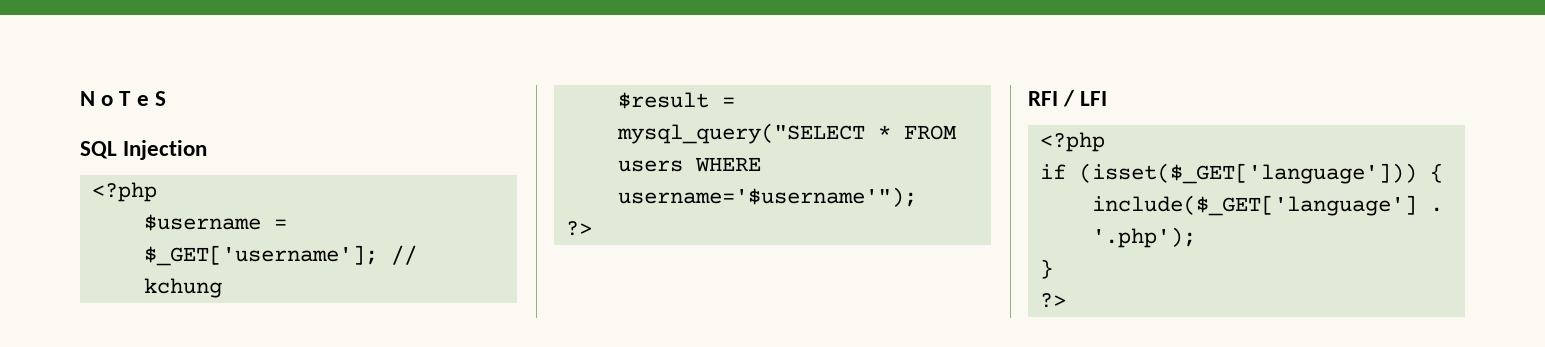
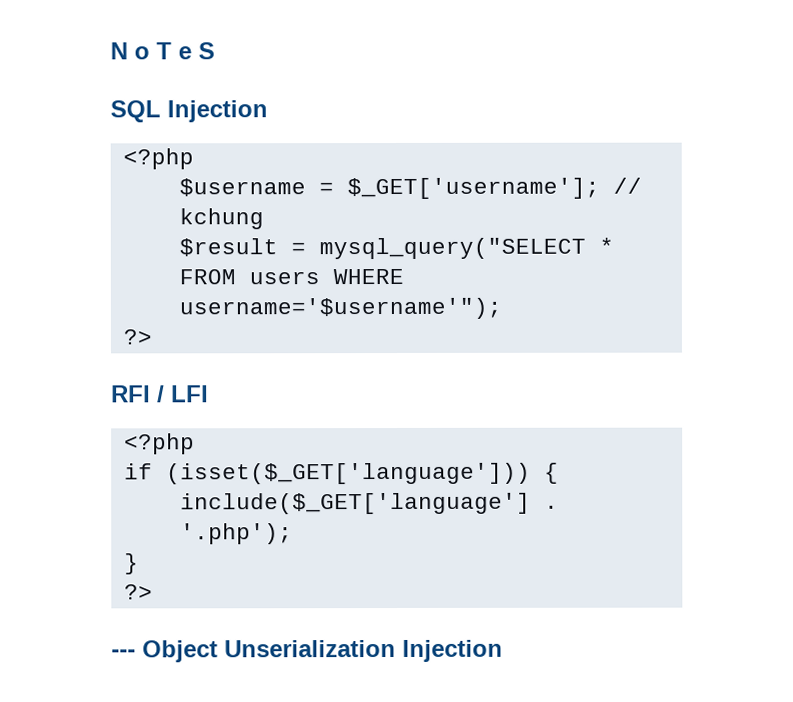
(1066, 300) none -> [111,639,503,663] // --- Object Unserialization Injection

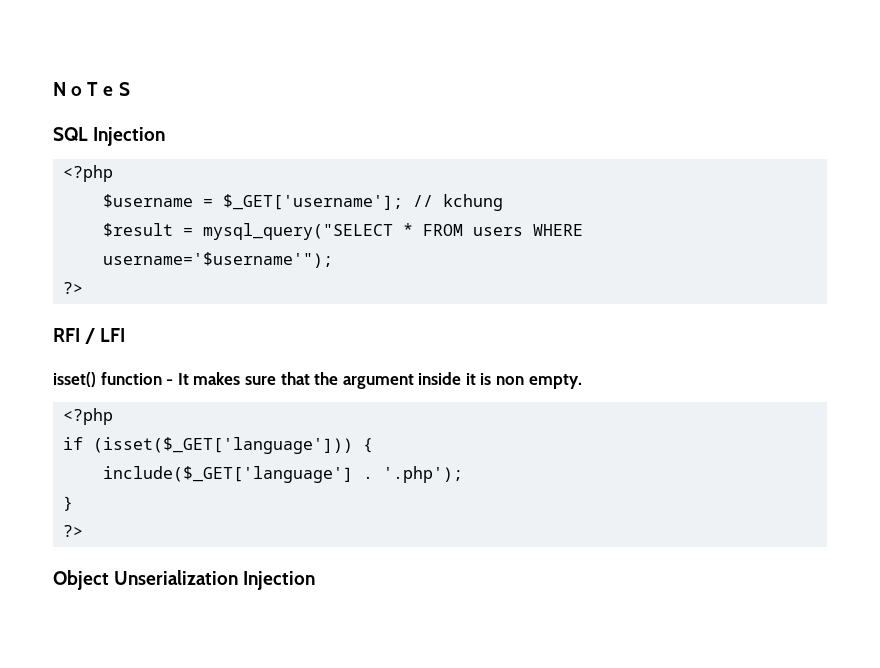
(209, 394) none -> [53,372,582,389] // isset() function - It makes sure that the argument inside it is non empty.
[111,649,136,658] --- -> (84, 531) none

